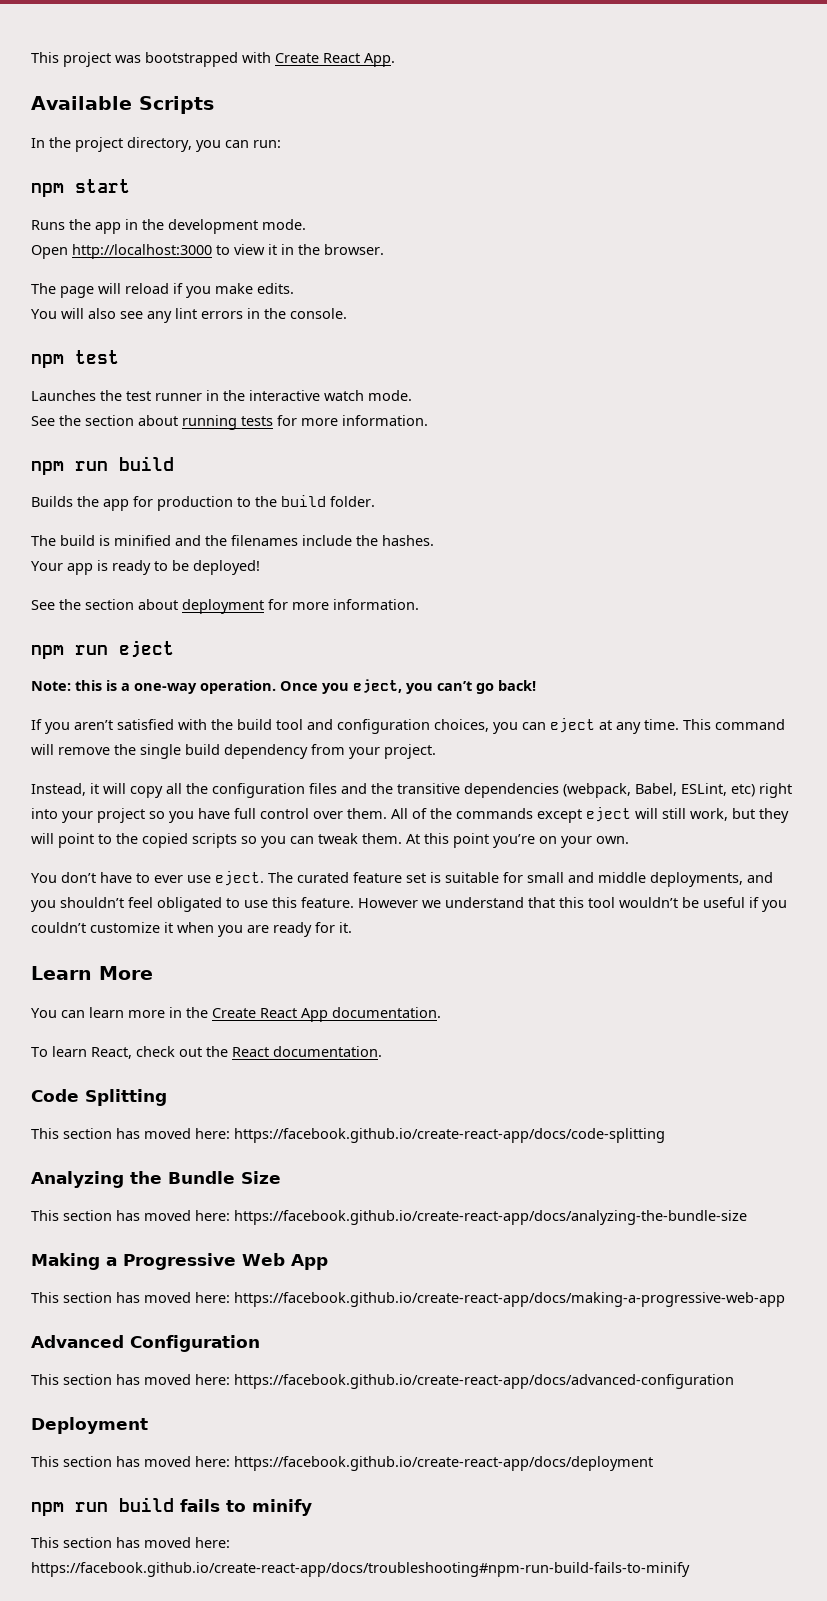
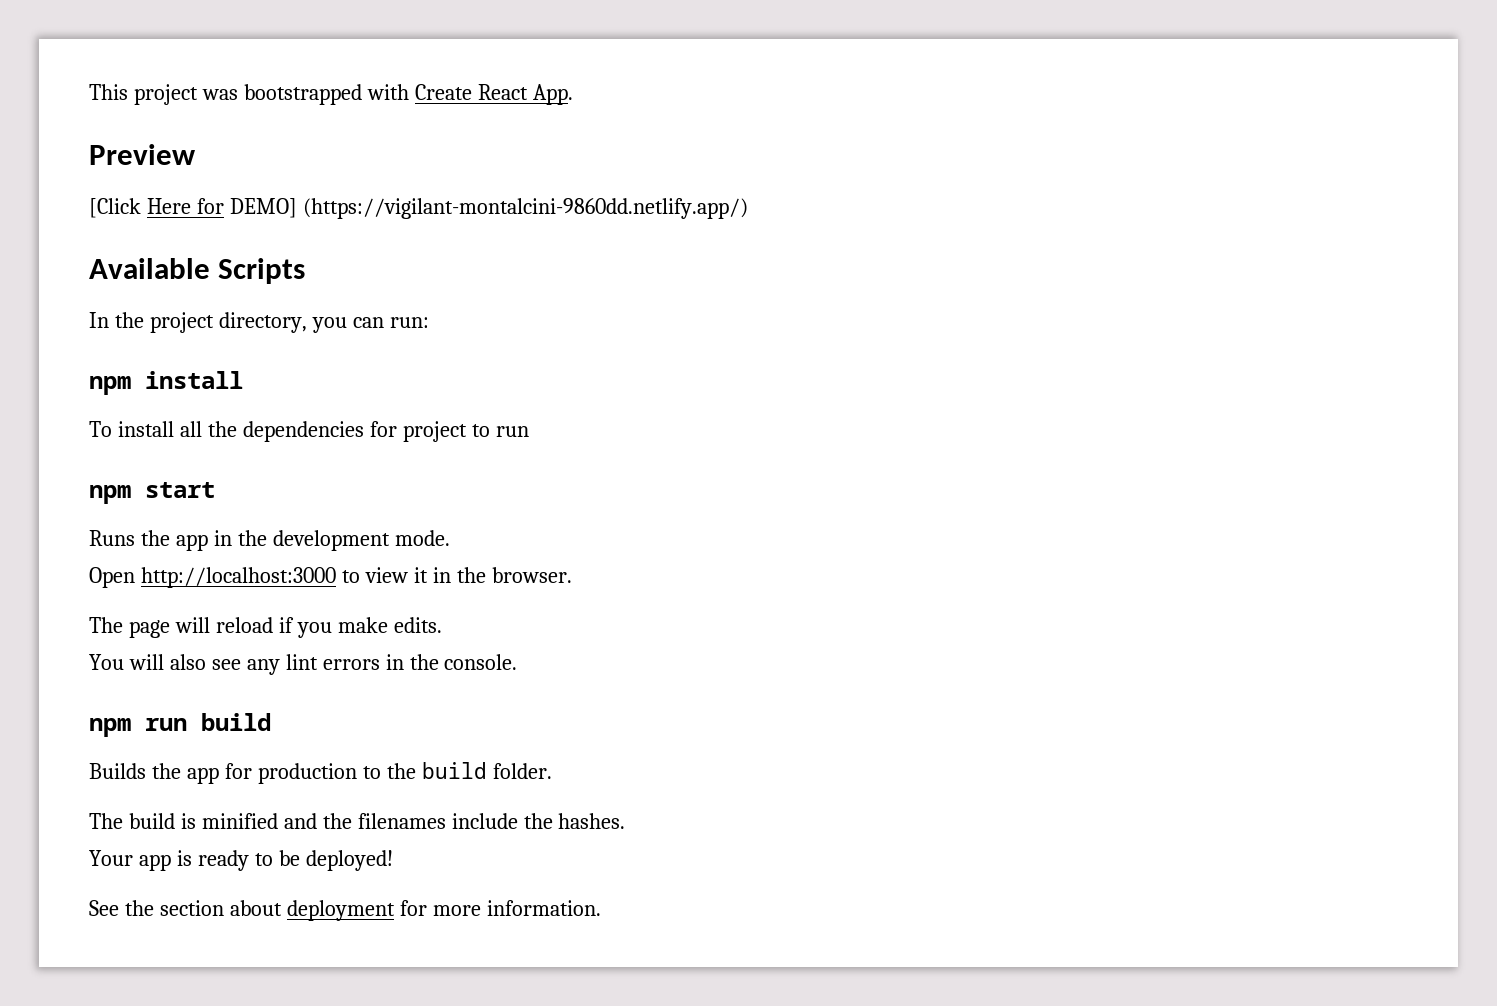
(395, 60) none -> [89,144,195,165] [89,198,748,219] // Preview // [Click Here for DEMO] (https://vigilant-montalcini-9860dd.netlify.app/)
(281, 144) none -> [89,371,243,395] [89,421,529,442] // npm install // To install all the dependencies for project to run
[31,350,119,368] [31,390,412,401] [31,415,428,430] // npm test // Launches the test runner in the interactive watch mode. // See the section about running tests for more information. -> (518, 662) none
[31,640,174,659] [31,679,536,694] [31,718,785,734] [31,744,436,759] [31,783,792,798] [31,807,789,823] [31,833,629,848] [31,871,773,887] [31,897,787,912] [31,922,352,937] [31,966,153,980] [31,1007,441,1022] [31,1046,382,1059] [31,1089,167,1106] [31,1128,665,1143] [31,1171,281,1188] [31,1210,747,1225] [31,1253,328,1270] [31,1292,785,1307] [31,1335,260,1352] [31,1374,734,1389] [31,1417,148,1434] [31,1456,653,1471] [31,1497,312,1516] [31,1537,230,1548] [31,1562,690,1577] // npm run eject // Note: this is a one-way operation. Once you eject, you can’t go back! // If you aren’t satisfied with the build tool and configuration choices, you can eject at any time. This command will remove the single build dependency from your project. // Instead, it will copy all the configuration files and the transitive dependencies (webpack, Babel, ESLint, etc) right into your project so you have full control over them. All of the commands except eject will still work, but they will point to the copied scripts so you can tweak them. At this point you’re on your own. // You don’t have to ever use eject. The curated feature set is suitable for small and middle deployments, and you shouldn’t feel obligated to use this feature. However we understand that this tool wouldn’t be useful if you couldn’t customize it when you are ready for it. // Learn More // You can learn more in the Create React App documentation. // To learn React, check out the React documentation. // Code Splitting // This section has moved here: https://facebook.github.io/create-react-app/docs/code-splitting // Analyzing the Bundle Size // This section has moved here: https://facebook.github.io/create-react-app/docs/analyzing-the-bundle-size // Making a Progressive Web App // This section has moved here: https://facebook.github.io/create-react-app/docs/making-a-progressive-web-app // Advanced Configuration // This section has moved here: https://facebook.github.io/create-react-app/docs/advanced-configuration // Deployment // This section has moved here: https://facebook.github.io/create-react-app/docs/deployment // npm run build fails to minify // This section has moved here: https://facebook.github.io/create-react-app/docs/troubleshooting#npm-run-build-fails-to-minify -> (601, 908) none

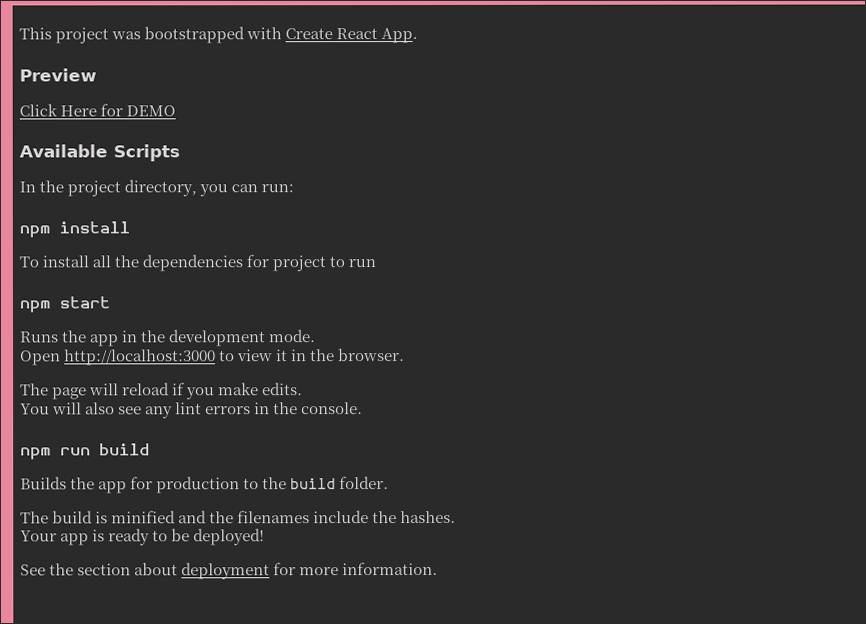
[89,198,141,218] [Click -> [19,103,58,117] Click
[229,198,748,219] DEMO] (https://vigilant-montalcini-9860dd.netlify.app/) -> [126,105,177,117] DEMO

